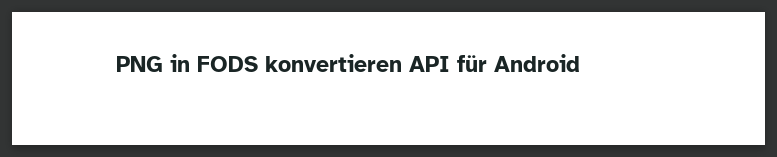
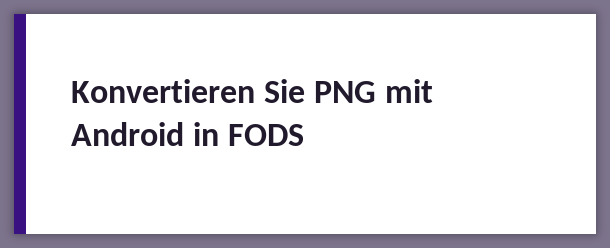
[116,54,580,72] PNG in FODS konvertieren API für Android -> [71,79,434,103] [71,122,305,146] Konvertieren Sie PNG mit Android in FODS

